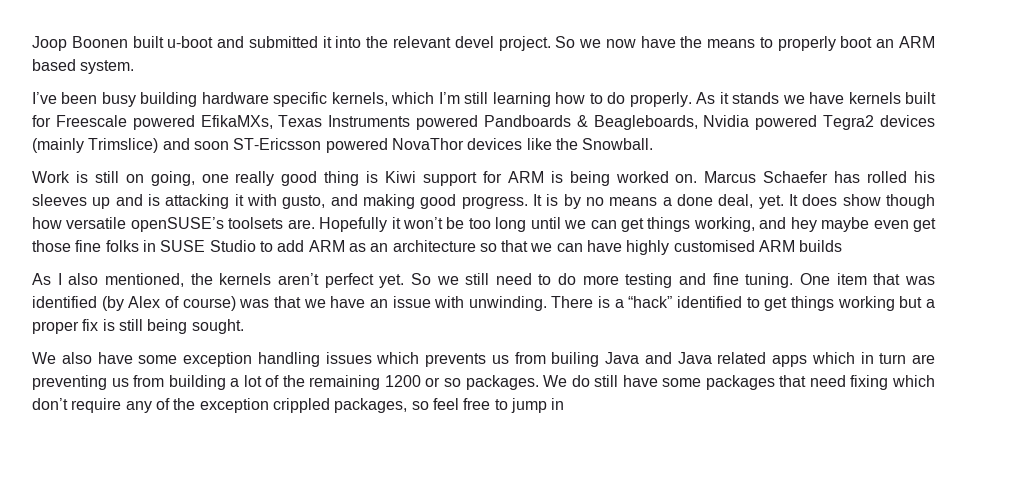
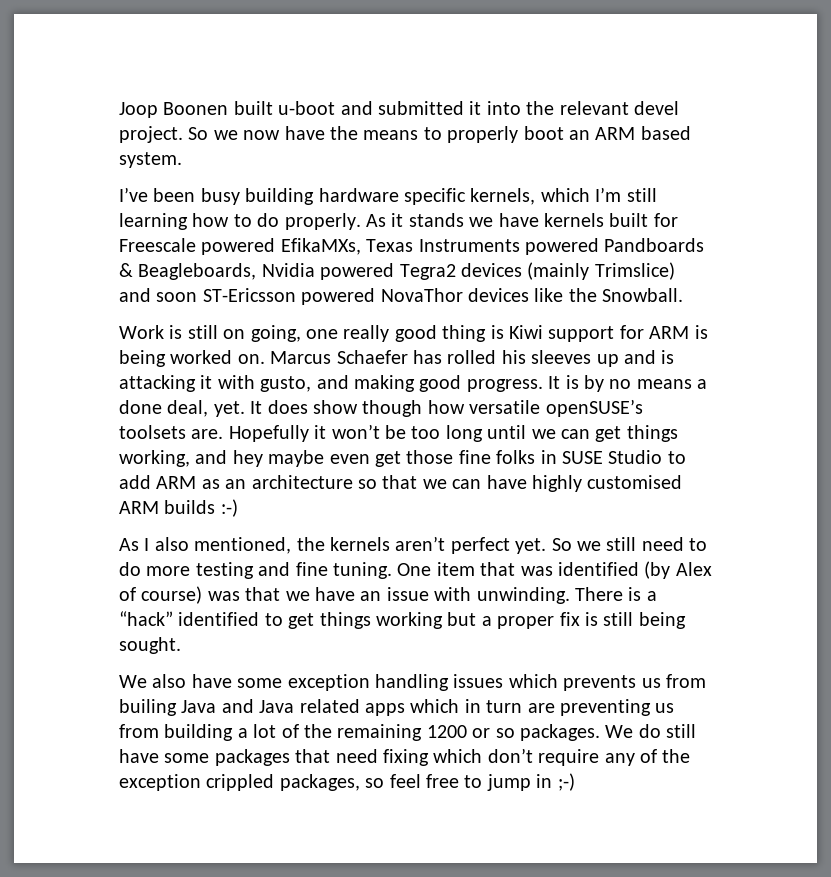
(843, 246) none -> [220,499,238,517] :-)
(565, 404) none -> [557,773,575,791] ;-)

